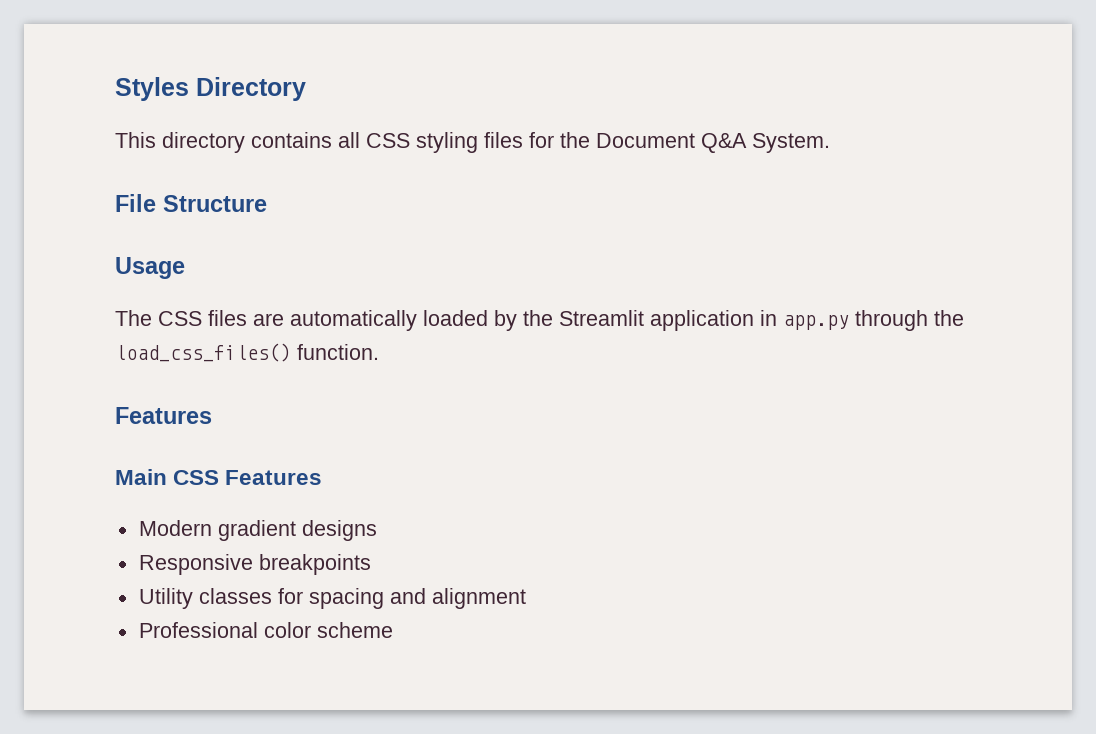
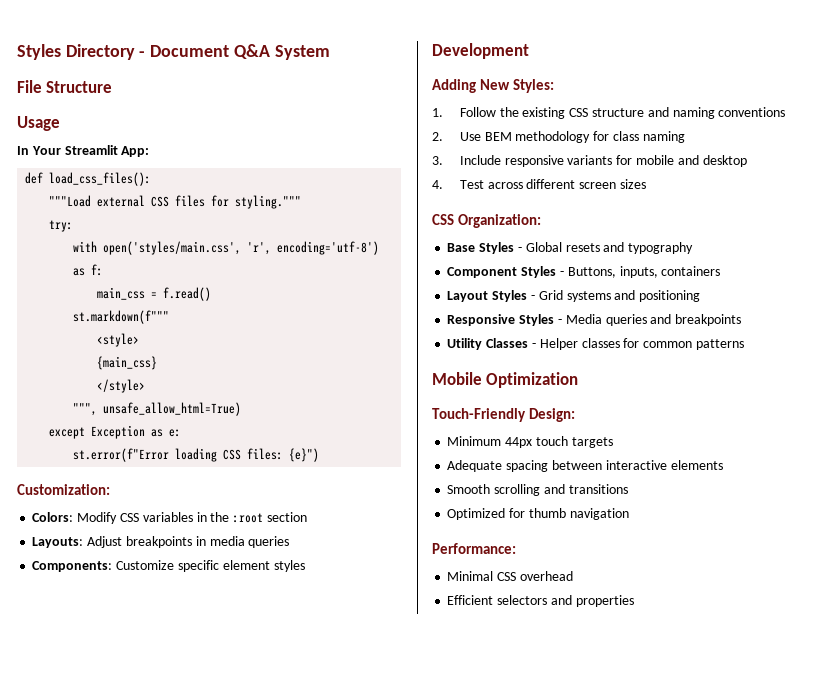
[115,132,590,153] // This directory contains all CSS styling files for the -> [139,51,146,57] -
[752,133,830,153] System. -> [274,45,330,60] System
[115,310,964,331] [115,343,379,362] [115,407,212,424] [115,469,323,485] [138,520,377,541] [138,554,371,575] [138,588,526,609] [138,622,393,638] The CSS files are automatically loaded by the Streamlit application in app.py through the load_css_files() function. // Features // Main CSS Features // Modern gradient designs // Responsive breakpoints // Utility classes for spacing and alignment // Professional color scheme -> [17,145,150,157] [25,172,152,186] [49,195,302,209] [49,220,74,232] [73,241,380,255] [73,264,104,276] [97,287,212,301] [73,310,170,324] [97,333,140,347] [97,356,158,370] [97,379,146,393] [73,402,242,416] [49,425,182,439] [73,448,320,462] [17,484,110,495] [32,512,307,524] [32,536,290,548] [32,560,305,572] [432,43,529,59] [432,79,555,93] [432,107,786,119] [432,131,685,143] [432,155,747,167] [432,179,646,189] [432,214,542,228] [447,242,694,254] [447,266,721,278] [447,290,701,302] [447,314,742,326] [447,338,744,350] [432,372,579,388] [432,408,576,422] [447,436,613,448] [447,460,723,472] [447,484,628,496] [447,508,629,520] [432,543,516,554] [447,571,573,581] [447,595,634,607] In Your Streamlit App: // def load_css_files(): // """Load external CSS files for styling.""" // try: // with open('styles/main.css', 'r', encoding='utf-8') as f: // main_css = f.read() // st.markdown(f""" // <style> // {main_css} // </style> // """, unsafe_allow_html=True) // except Exception as e: // st.error(f"Error loading CSS files: {e}") // Customization: // Colors: Modify CSS variables in the :root section // Layouts: Adjust breakpoints in media queries // Components: Customize specific element styles // Development // Adding New Styles: // 1. Follow the existing CSS structure and naming conventions // 2. Use BEM methodology for class naming // 3. Include responsive variants for mobile and desktop // 4. Test across different screen sizes // CSS Organization: // Base Styles - Global resets and typography // Component Styles - Buttons, inputs, containers // Layout Styles - Grid systems and positioning // Responsive Styles - Media queries and breakpoints // Utility Classes - Helper classes for common patterns // Mobile Optimization // Touch-Friendly Design: // Minimum 44px touch targets // Adequate spacing between interactive elements // Smooth scrolling and transitions // Optimized for thumb navigation // Performance: // Minimal CSS overhead // Efficient selectors and properties

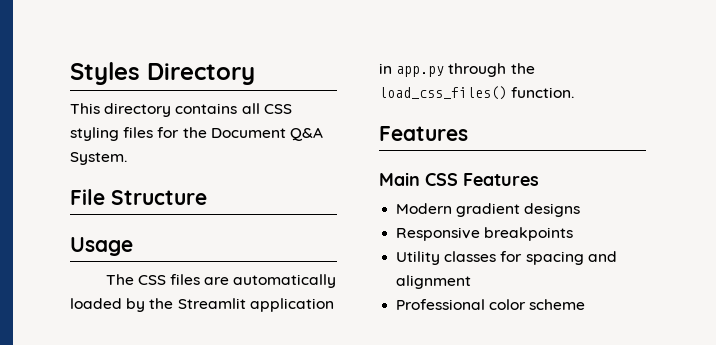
[139,51,146,57] - -> [70,103,292,117] [70,127,207,141] // This directory contains all CSS styling files for the
[274,45,330,60] System -> [70,152,127,165] System.
[17,145,150,157] [25,172,152,186] [49,195,302,209] [49,220,74,232] [73,241,380,255] [73,264,104,276] [97,287,212,301] [73,310,170,324] [97,333,140,347] [97,356,158,370] [97,379,146,393] [73,402,242,416] [49,425,182,439] [73,448,320,462] [17,484,110,495] [32,512,307,524] [32,536,290,548] [32,560,305,572] [432,43,529,59] [432,79,555,93] [432,107,786,119] [432,131,685,143] [432,155,747,167] [432,179,646,189] [432,214,542,228] [447,242,694,254] [447,266,721,278] [447,290,701,302] [447,314,742,326] [447,338,744,350] [432,372,579,388] [432,408,576,422] [447,436,613,448] [447,460,723,472] [447,484,628,496] [447,508,629,520] [432,543,516,554] [447,571,573,581] [447,595,634,607] In Your Streamlit App: // def load_css_files(): // """Load external CSS files for styling.""" // try: // with open('styles/main.css', 'r', encoding='utf-8') as f: // main_css = f.read() // st.markdown(f""" // <style> // {main_css} // </style> // """, unsafe_allow_html=True) // except Exception as e: // st.error(f"Error loading CSS files: {e}") // Customization: // Colors: Modify CSS variables in the :root section // Layouts: Adjust breakpoints in media queries // Components: Customize specific element styles // Development // Adding New Styles: // 1. Follow the existing CSS structure and naming conventions // 2. Use BEM methodology for class naming // 3. Include responsive variants for mobile and desktop // 4. Test across different screen sizes // CSS Organization: // Base Styles - Global resets and typography // Component Styles - Buttons, inputs, containers // Layout Styles - Grid systems and positioning // Responsive Styles - Media queries and breakpoints // Utility Classes - Helper classes for common patterns // Mobile Optimization // Touch-Friendly Design: // Minimum 44px touch targets // Adequate spacing between interactive elements // Smooth scrolling and transitions // Optimized for thumb navigation // Performance: // Minimal CSS overhead // Efficient selectors and properties -> [105,274,337,288] [70,298,334,312] [379,63,535,77] [379,86,575,100] [379,126,468,141] [379,172,539,186] [396,203,581,217] [396,227,574,241] [396,251,617,265] [396,275,472,289] [396,299,586,310] The CSS files are automatically loaded by the Streamlit application in app.py through the load_css_files() function. // Features // Main CSS Features // Modern gradient designs // Responsive breakpoints // Utility classes for spacing and alignment // Professional color scheme

